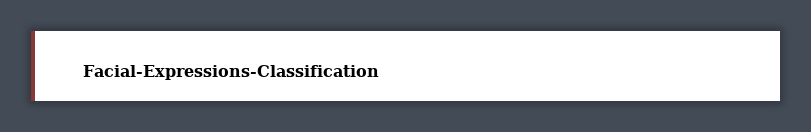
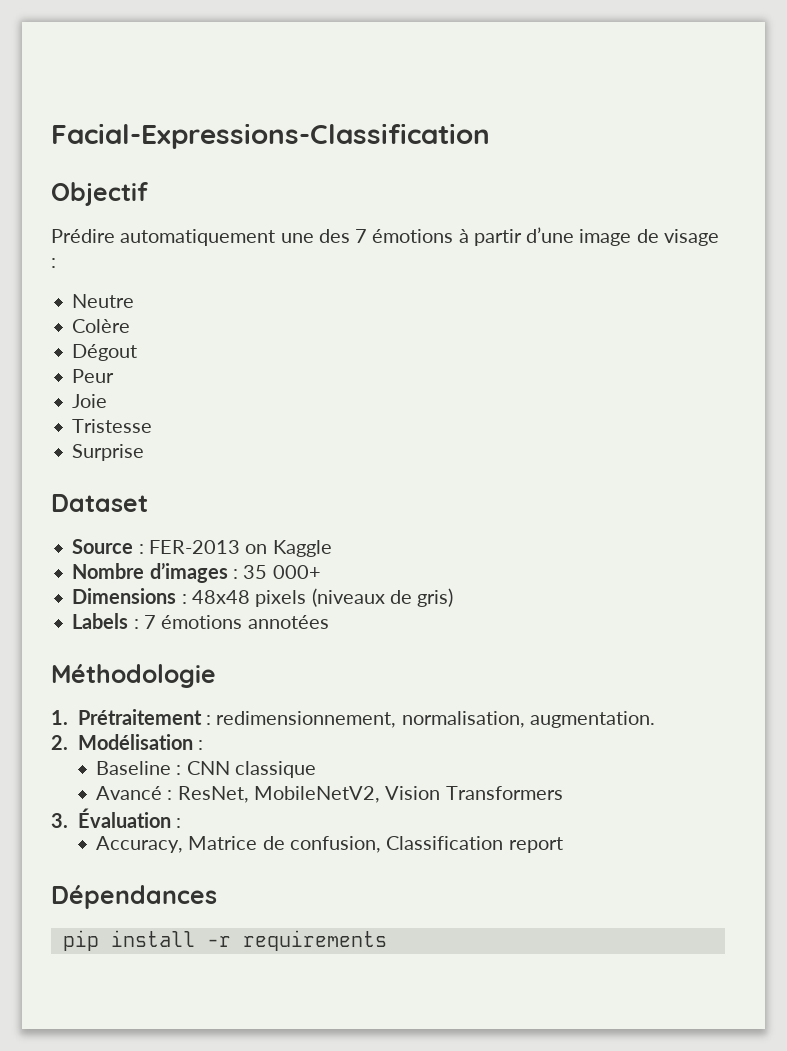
(379, 72) none -> [51,182,148,206] [51,227,719,246] [51,258,56,268] [72,294,135,308] [72,319,131,333] [72,344,138,361] [72,369,115,383] [72,394,108,408] [72,419,153,433] [72,444,145,461] [51,494,148,512] [72,539,332,557] [72,562,321,583] [72,588,454,607] [72,613,329,629] [51,664,216,688] [51,709,655,728] [51,734,204,750] [96,761,316,778] [96,786,563,803] [51,808,182,828] [96,836,563,853] [51,885,217,909] [62,930,387,951] // Objectif // Prédire automatiquement une des 7 émotions à partir d’une image de visage : // Neutre // Colère // Dégout // Peur // Joie // Tristesse // Surprise // Dataset // Source : FER-2013 on Kaggle // Nombre d’images : 35 000+ // Dimensions : 48x48 pixels (niveaux de gris) // Labels : 7 émotions annotées // Méthodologie // 1. Prétraitement : redimensionnement, normalisation, augmentation. // 2. Modélisation : // Baseline : CNN classique // Avancé : ResNet, MobileNetV2, Vision Transformers // 3. Évaluation : // Accuracy, Matrice de confusion, Classification report // Dépendances // pip install -r requirements

